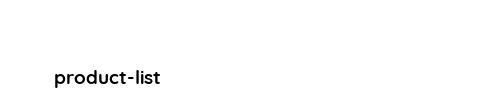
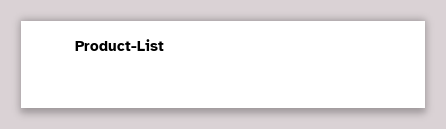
[54,70,161,88] product-list -> [75,39,164,51] Product-List

